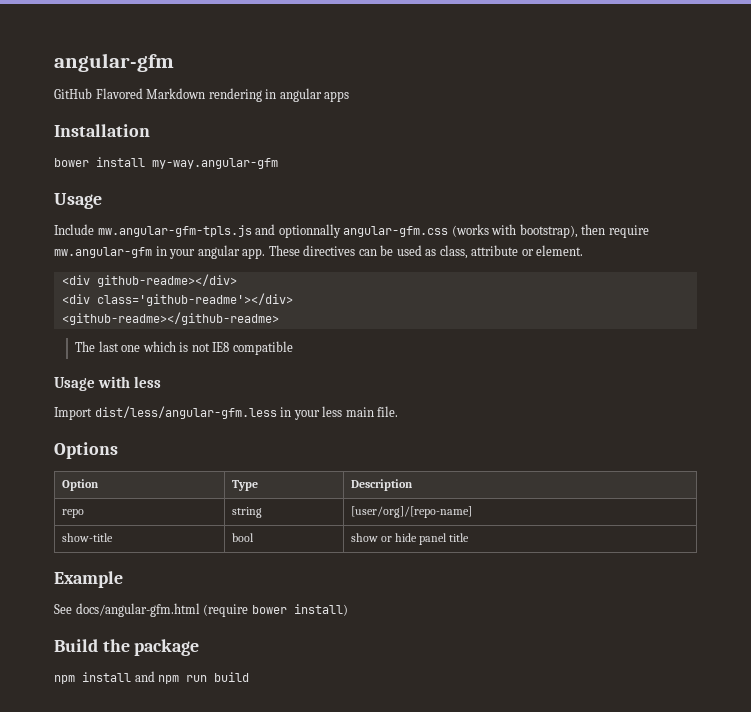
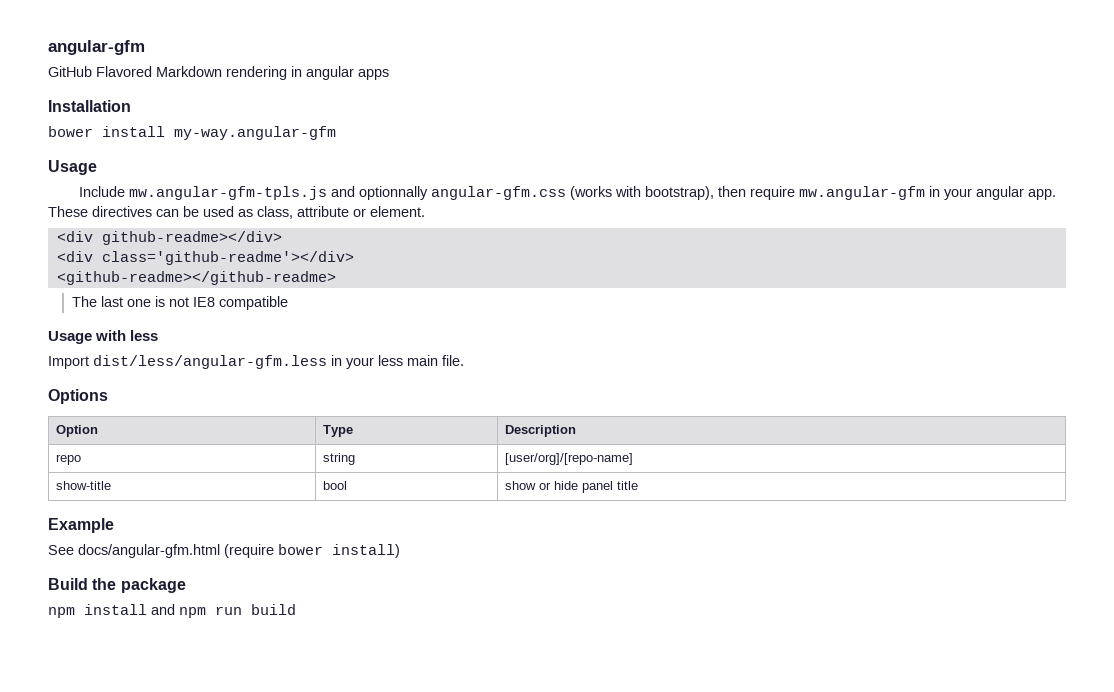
[142,341,176,352] which -> (152, 303) none

